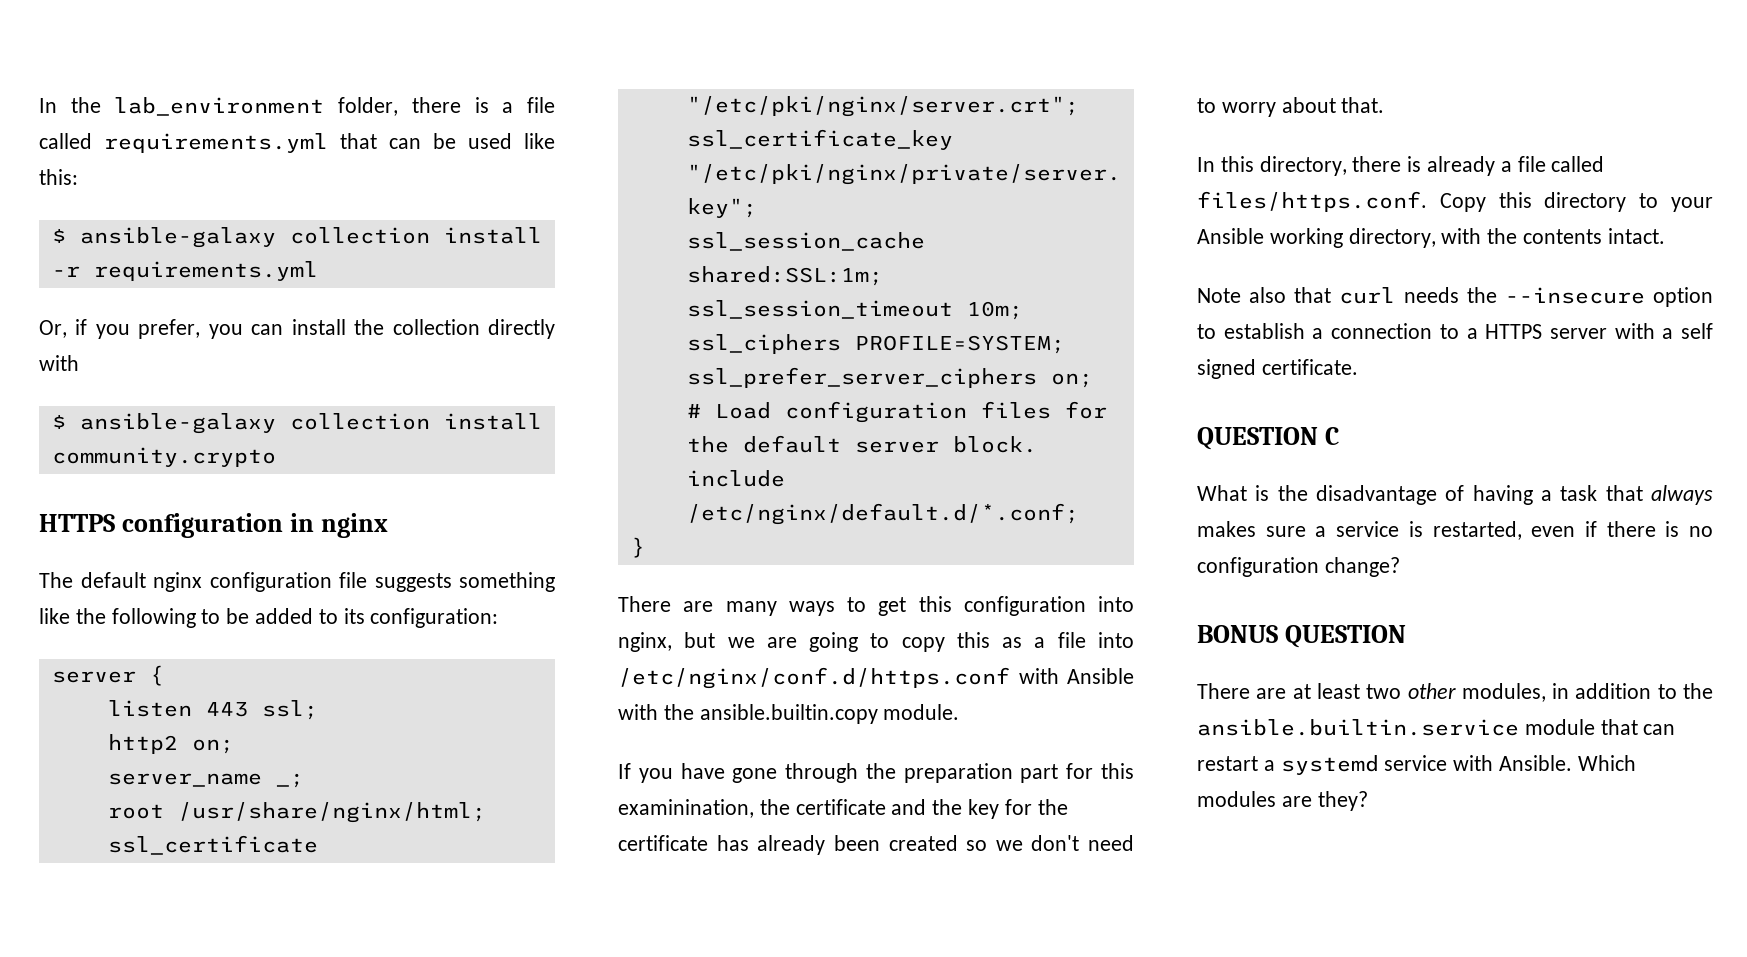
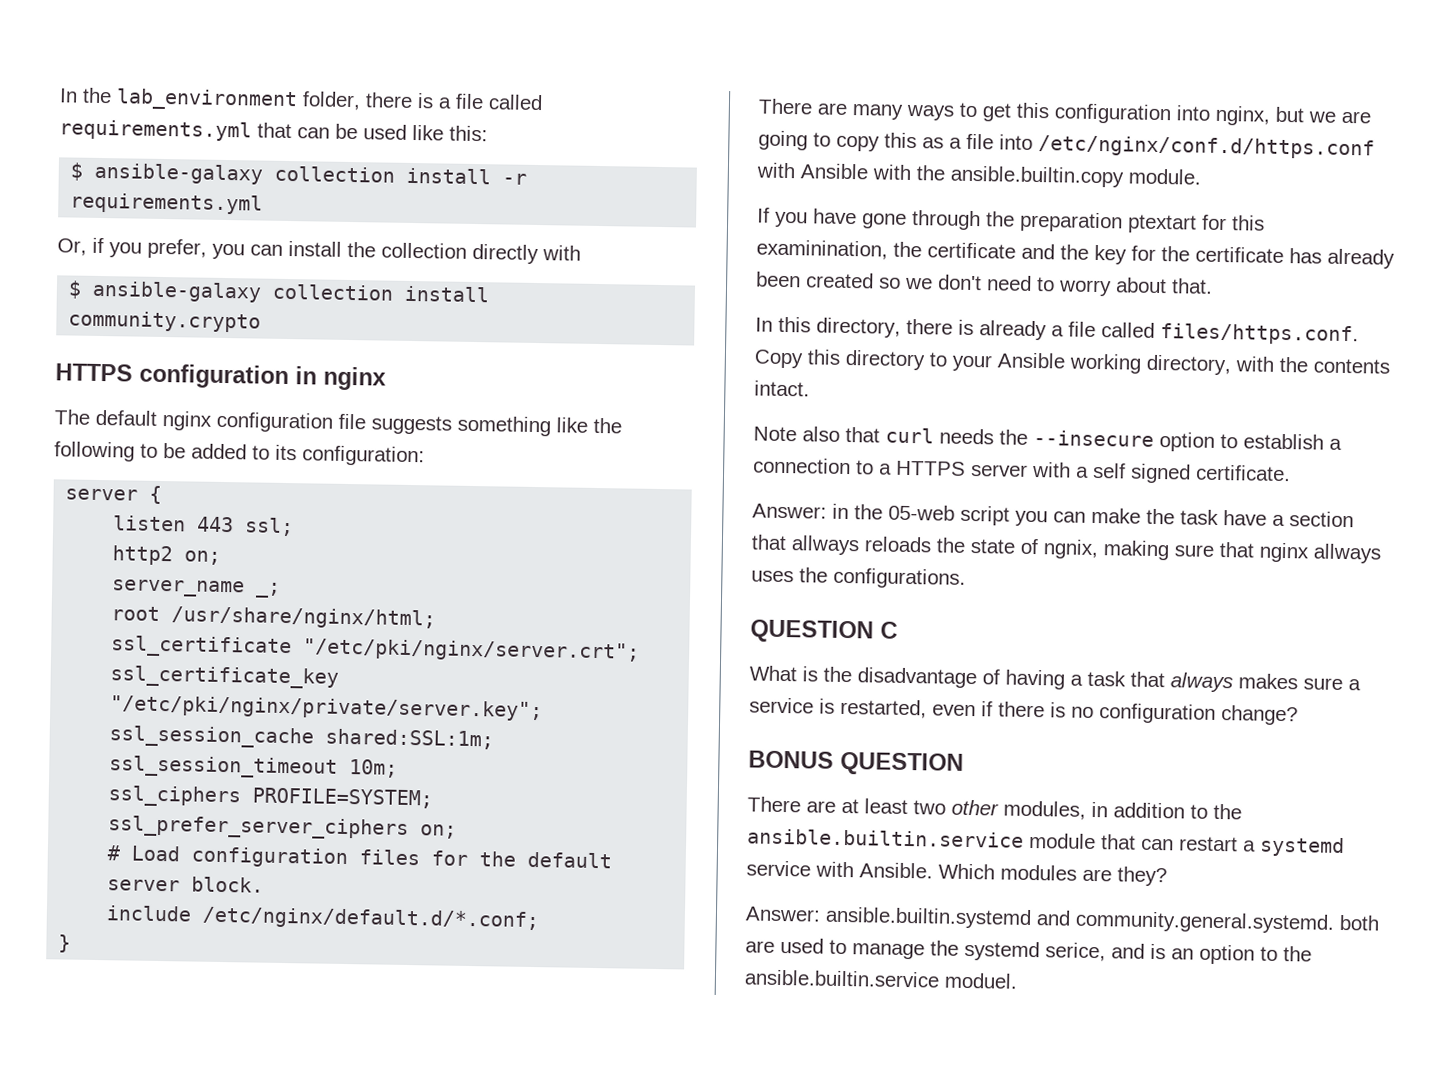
[1020,764,1059,783] part -> [1127,214,1197,234] ptextart
(1358, 367) none -> [752,503,1354,528] [751,534,1381,564] [751,567,966,589] // Answer: in the 05-web script you can make the task have a section that allways reloads the state of ngnix, making sure that nginx allways uses the configurations.
(1368, 801) none -> [745,906,1380,934] [745,938,1312,965] [744,969,1018,989] // Answer: ansible.builtin.systemd and community.general.systemd. both are used to manage the systemd serice, and is an option to the ansible.builtin.service moduel.

